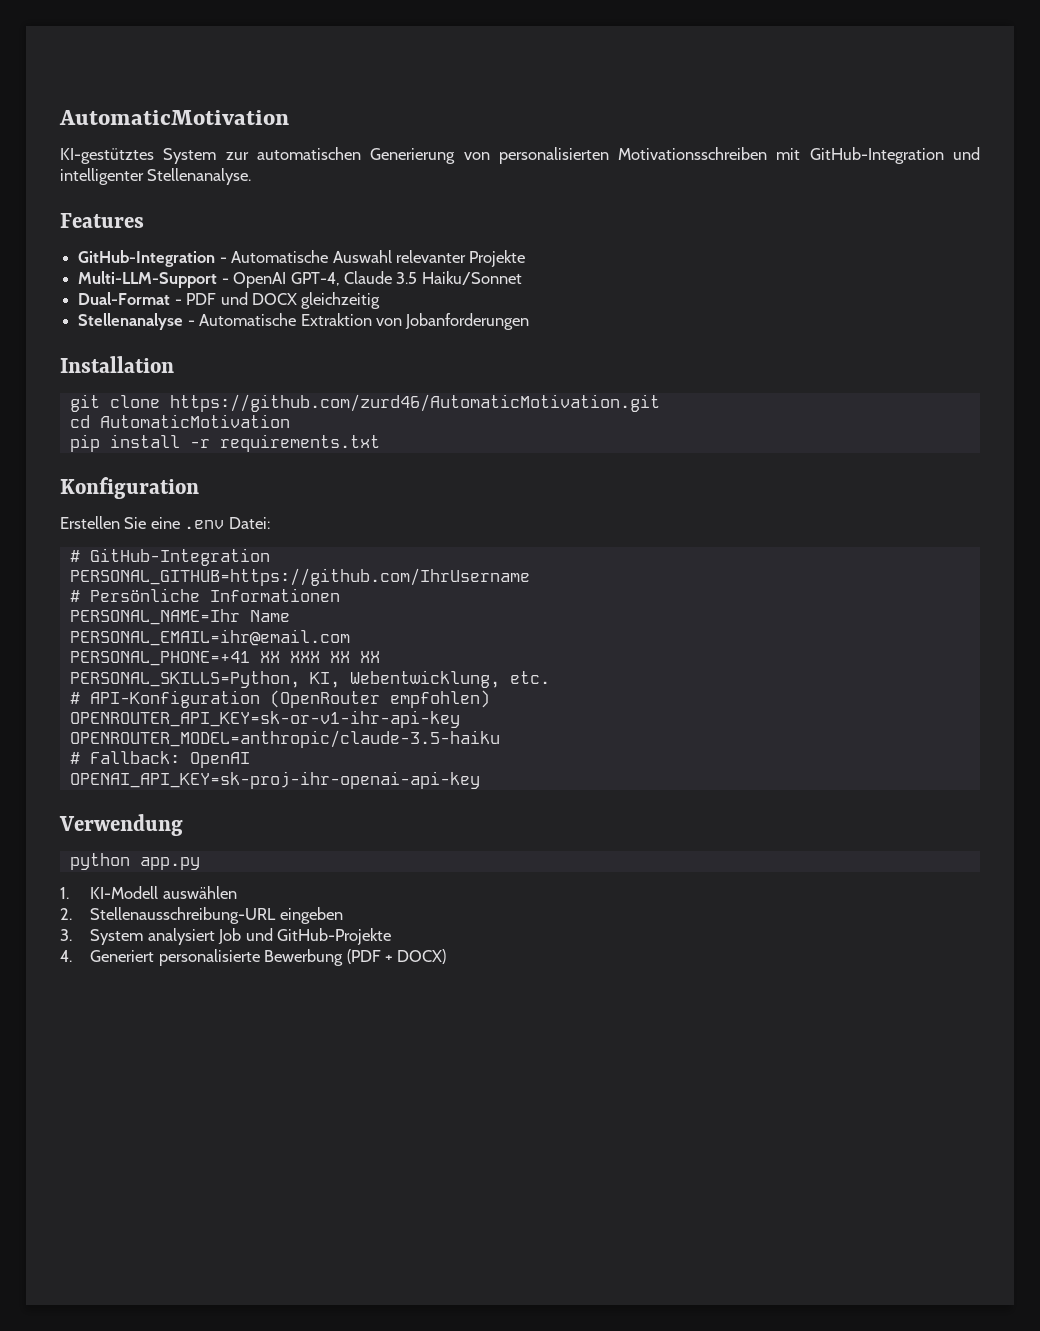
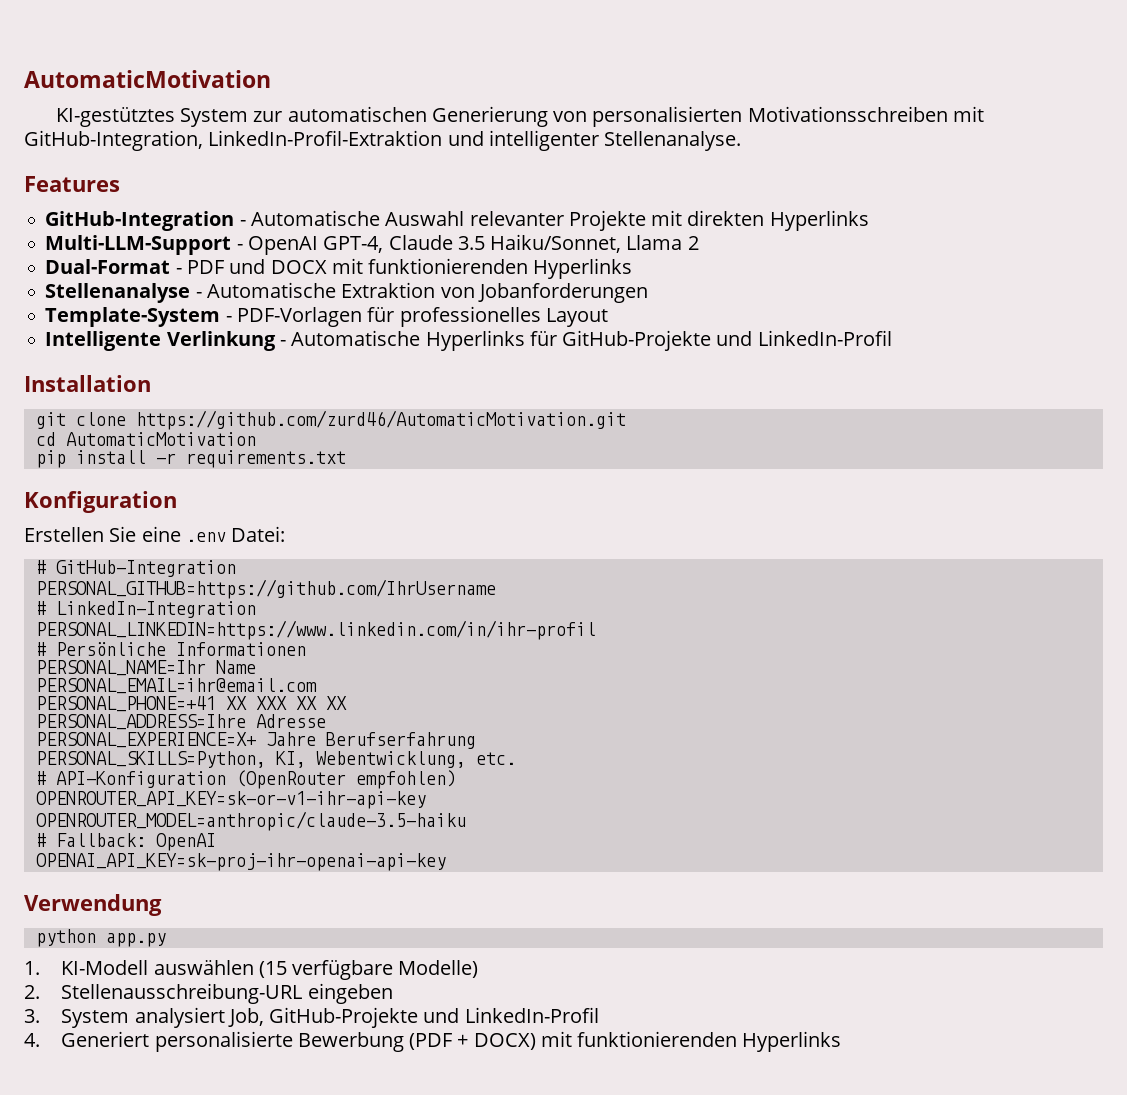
[809,147,944,164] GitHub-Integration -> [24,130,443,151] GitHub-Integration, LinkedIn-Profil-Extraktion
(526, 258) none -> [651,210,869,231] mit direkten Hyperlinks
[421,271,522,285] Haiku/Sonnet -> [490,234,699,253] Haiku/Sonnet, Llama 2
[301,292,381,309] gleichzeitig -> [331,258,633,279] mit funktionierenden Hyperlinks
(530, 321) none -> [45,306,608,327] [45,330,892,351] // Template-System - PDF-Vorlagen für professionelles Layout // Intelligente Verlinkung - Automatische Hyperlinks für GitHub-Projekte und LinkedIn-Profil
(530, 577) none -> [35,601,256,618] [35,620,596,640] // # LinkedIn-Integration // PERSONAL_LINKEDIN=https://www.linkedin.com/in/ihr-profil
(380, 657) none -> [35,714,326,730] [35,732,476,749] // PERSONAL_ADDRESS=Ihre Adresse // PERSONAL_EXPERIENCE=X+ Jahre Berufserfahrung
(237, 892) none -> [258,960,479,980] (15 verfügbare Modelle)
[218,928,391,945] Job und GitHub-Projekte -> [227,1007,599,1028] Job, GitHub-Projekte und LinkedIn-Profil
(447, 956) none -> [540,1031,842,1052] mit funktionierenden Hyperlinks

